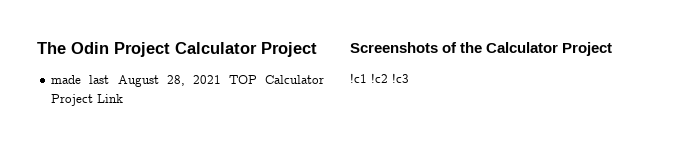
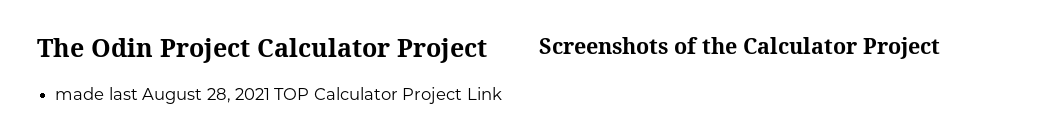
[350,73,409,83] // !c1 !c2 !c3 -> (940, 48) none

